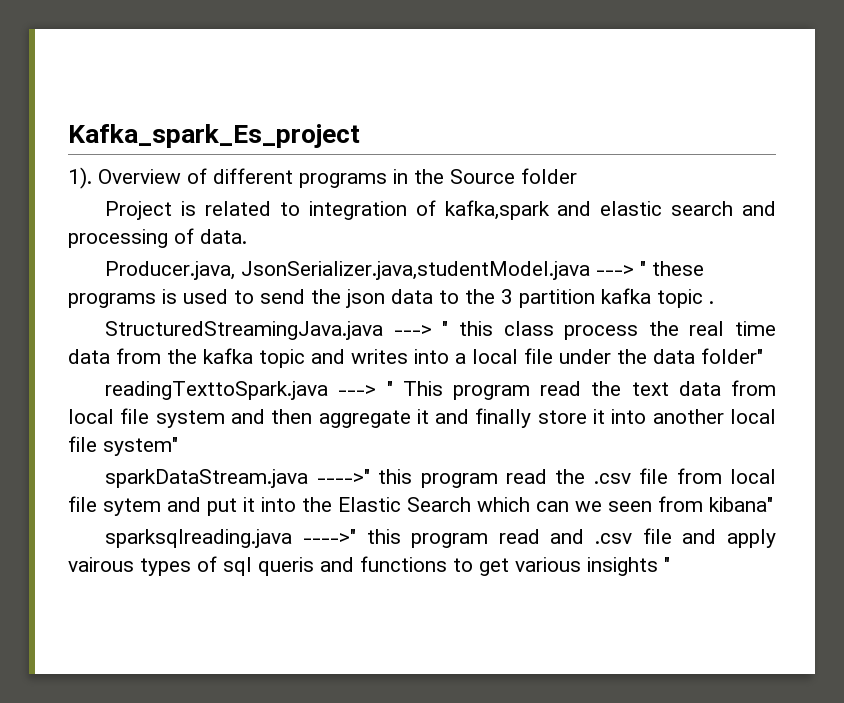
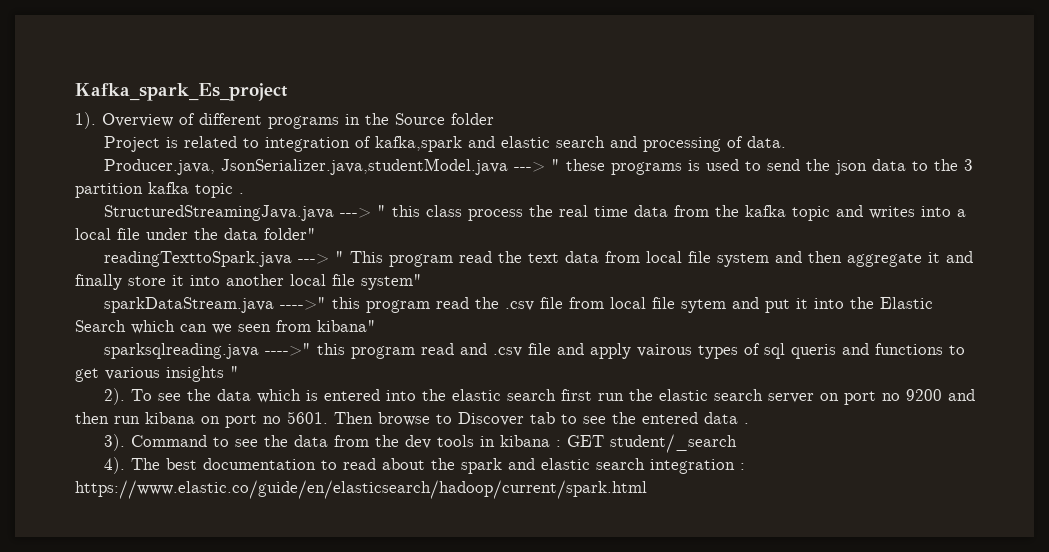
(670, 564) none -> [103,388,975,405] [75,411,749,428] [103,434,737,453] [103,457,745,474] [75,480,647,499] // 2). To see the data which is entered into the elastic search first run the elastic search server on port no 9200 and then run kibana on port no 5601. Then browse to Discover tab to see the entered data . // 3). Command to see the data from the dev tools in kibana : GET student/_search // 4). The best documentation to read about the spark and elastic search integration : https://www.elastic.co/guide/en/elasticsearch/hadoop/current/spark.html

